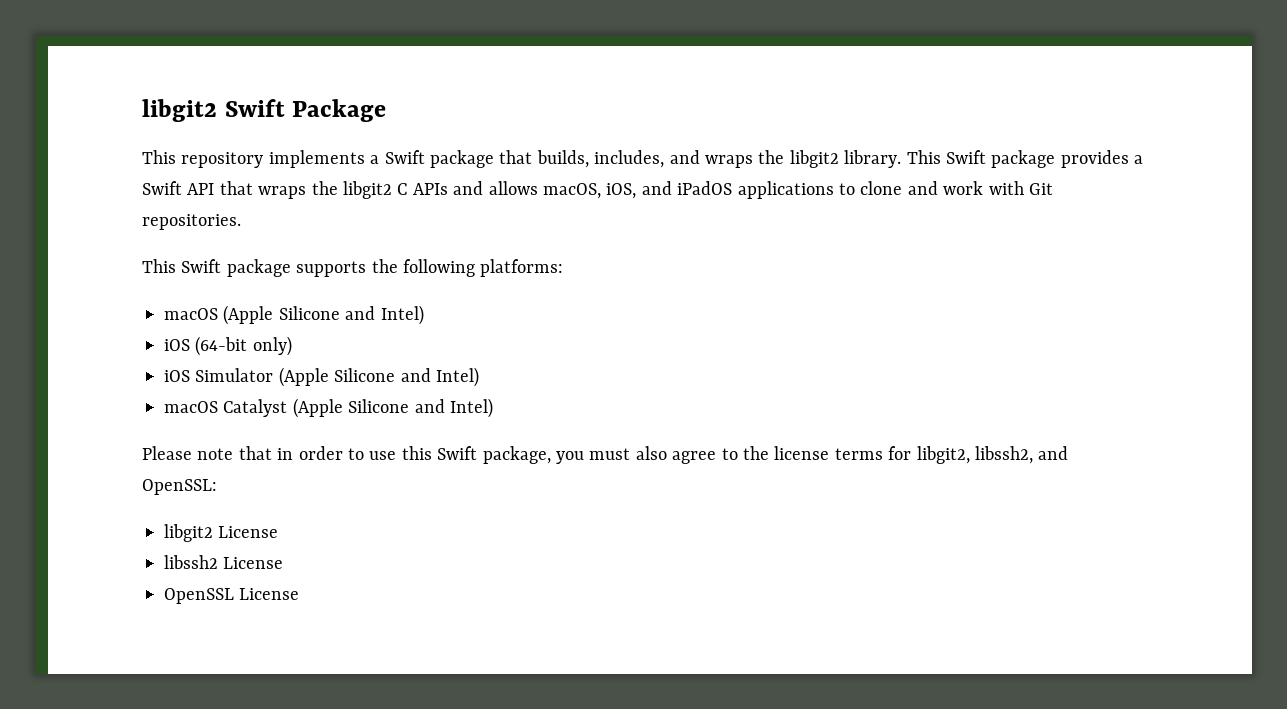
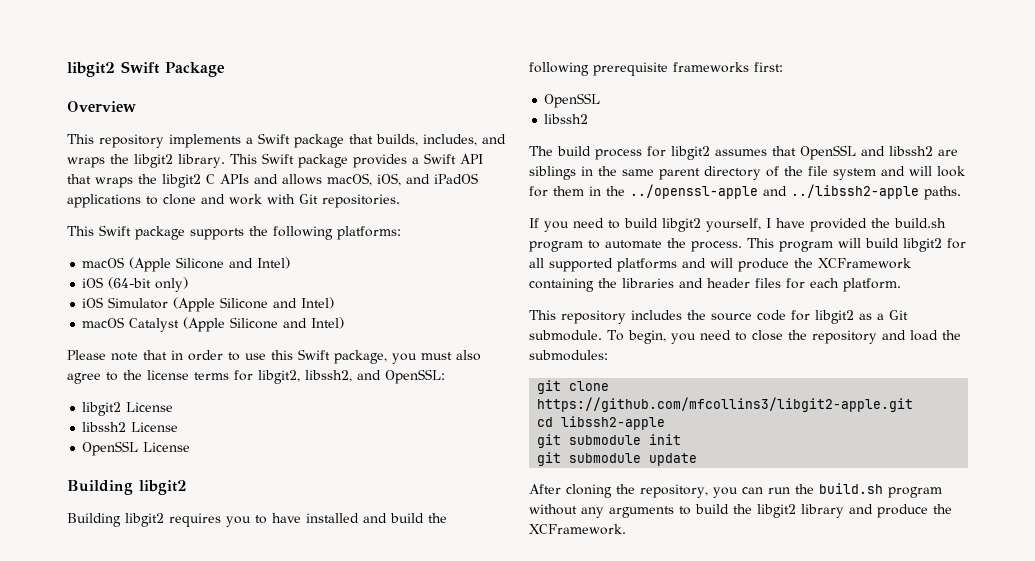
(387, 110) none -> [67,101,136,112] // Overview
(300, 594) none -> [67,480,187,495] [67,513,447,527] [529,62,783,76] [544,93,601,108] [544,114,589,124] [529,145,958,160] [529,166,965,180] [529,184,961,200] [529,218,946,232] [529,238,966,252] [529,258,911,272] [529,278,901,292] [529,310,908,324] [529,330,961,344] [529,350,608,361] [537,380,610,394] [537,397,914,412] [537,416,666,430] [537,434,682,448] [537,452,698,466] [529,483,942,498] [529,504,952,518] [529,524,626,535] // Building libgit2 // Building libgit2 requires you to have installed and build the following prerequisite frameworks first: // OpenSSL // libssh2 // The build process for libgit2 assumes that OpenSSL and libssh2 are siblings in the same parent directory of the file system and will look for them in the ../openssl-apple and ../libssh2-apple paths. // If you need to build libgit2 yourself, I have provided the build.sh program to automate the process. This program will build libgit2 for all supported platforms and will produce the XCFramework containing the libraries and header files for each platform. // This repository includes the source code for libgit2 as a Git submodule. To begin, you need to close the repository and load the submodules: // git clone https://github.com/mfcollins3/libgit2-apple.git // cd libssh2-apple // git submodule init // git submodule update // After cloning the repository, you can run the build.sh program without any arguments to build the libgit2 library and produce the XCFramework.

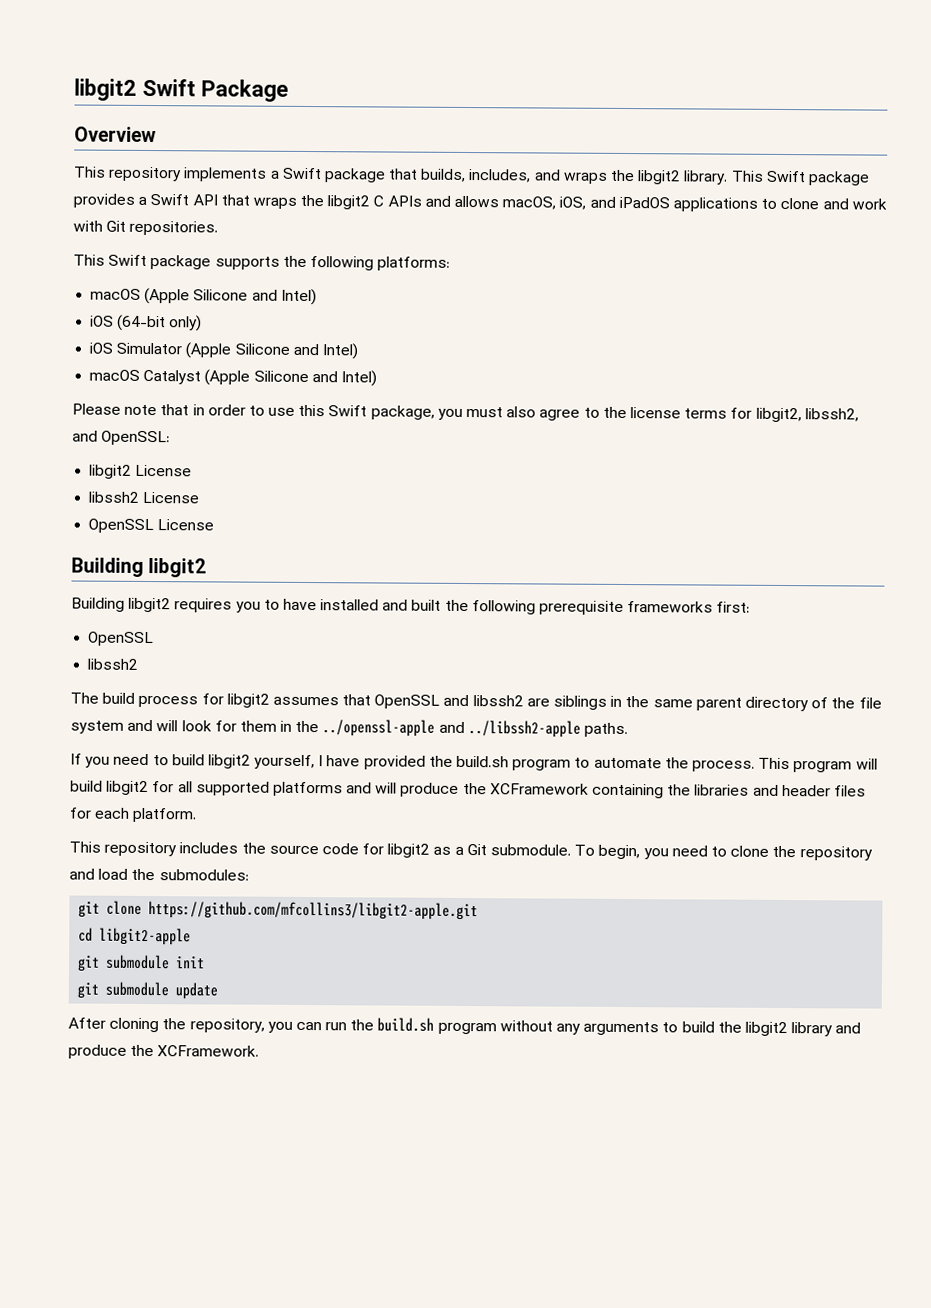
[390,513,424,523] build -> [411,599,442,611] built
[751,330,783,341] close -> [730,845,770,857] clone
[561,416,666,430] libssh2-apple -> [99,927,192,946] libgit2-apple

